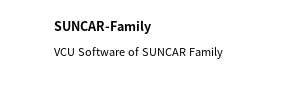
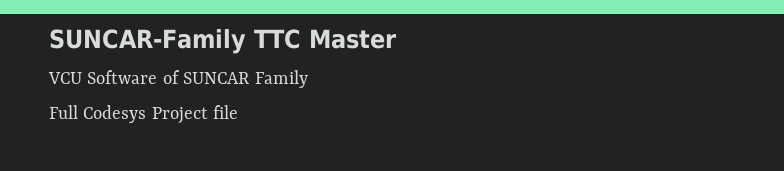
(151, 27) none -> [253,29,397,49] TTC Master
(223, 53) none -> [49,105,239,124] // Full Codesys Project file

